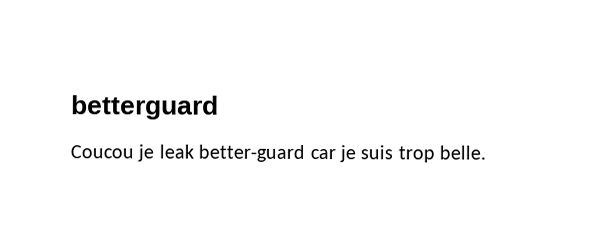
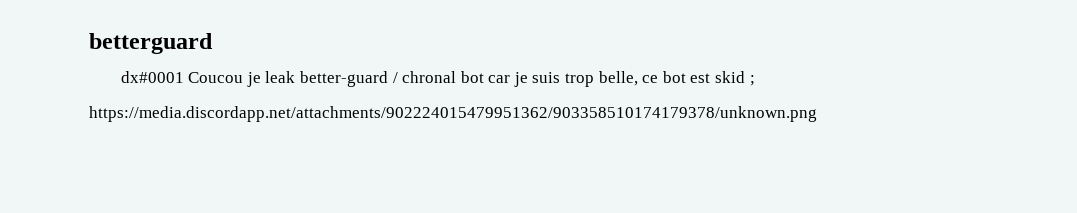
(219, 107) none -> [120,71,184,83] dx#0001
(306, 153) none -> [392,71,484,83] / chronal bot
[439,145,487,160] belle. -> [598,71,755,86] [89,106,817,122] belle, ce bot est skid ; // https://media.discordapp.net/attachments/902224015479951362/903358510174179378/unknown.png

